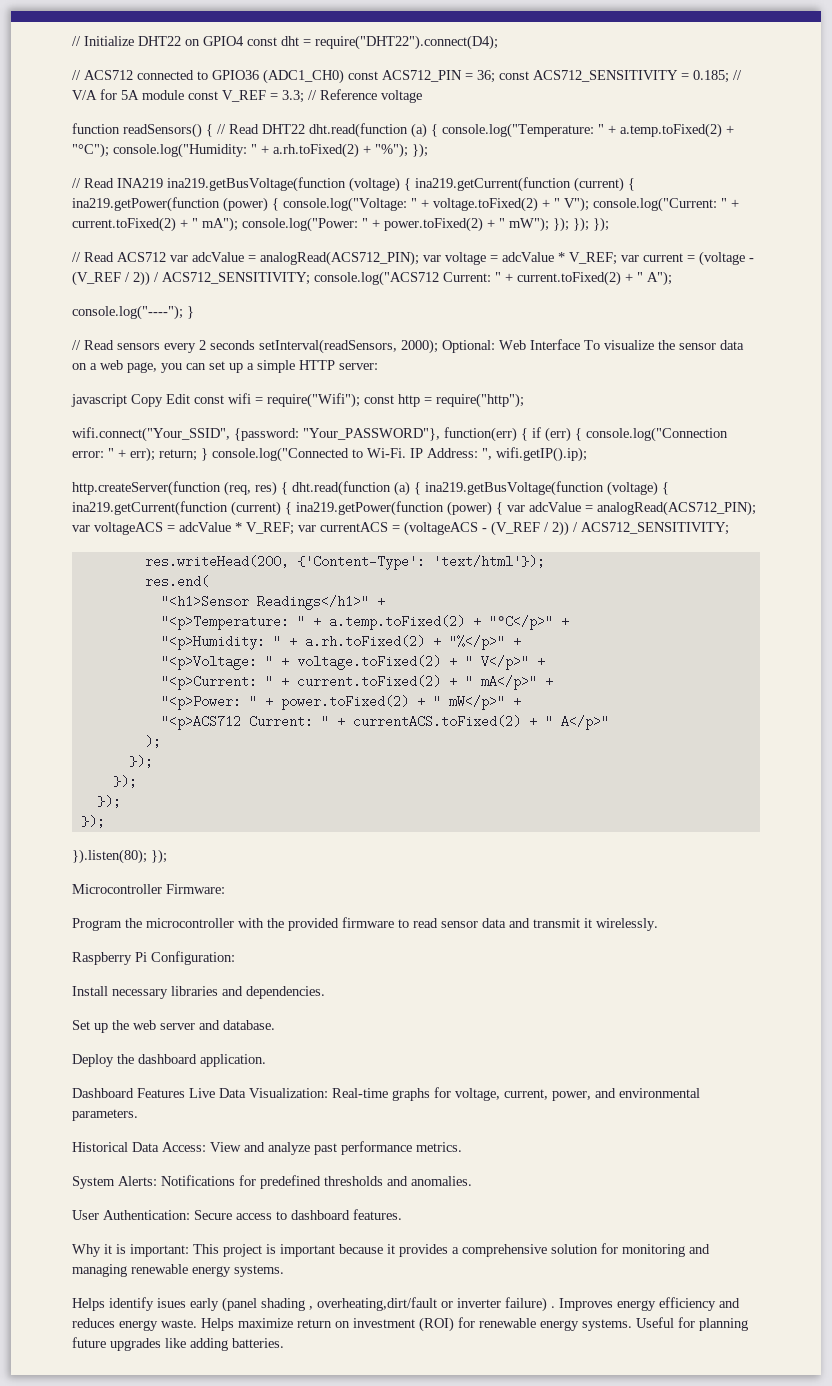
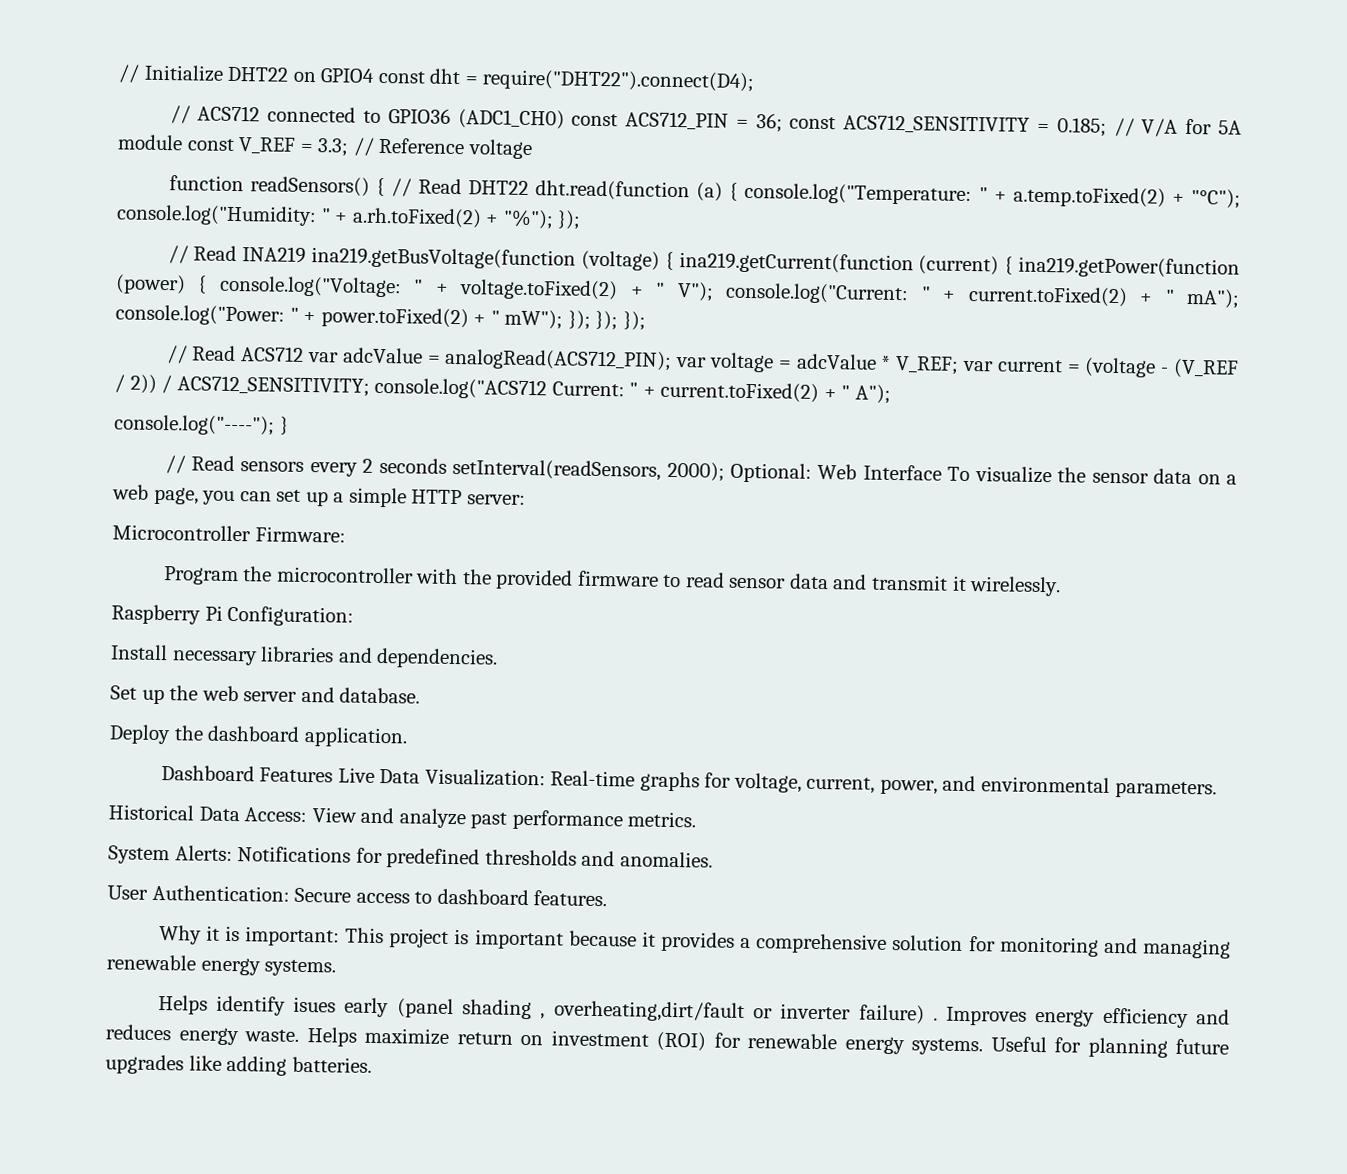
[71,393,524,408] [72,427,728,442] [72,447,587,462] [72,481,669,496] [72,501,756,516] [72,521,729,536] [144,555,545,570] [144,575,209,588] [160,595,385,610] [160,615,569,630] [160,635,521,650] [160,655,545,670] [160,675,553,690] [160,695,521,710] [160,715,609,730] [144,735,161,748] [128,755,153,768] [112,775,137,788] [96,795,121,808] [80,815,105,828] [72,849,167,864] // javascript Copy Edit const wifi = require("Wifi"); const http = require("http"); // wifi.connect("Your_SSID", {password: "Your_PASSWORD"}, function(err) { if (err) { console.log("Connection error: " + err); return; } console.log("Connected to Wi-Fi. IP Address: ", wifi.getIP().ip); // http.createServer(function (req, res) { dht.read(function (a) { ina219.getBusVoltage(function (voltage) { ina219.getCurrent(function (current) { ina219.getPower(function (power) { var adcValue = analogRead(ACS712_PIN); var voltageACS = adcValue * V_REF; var currentACS = (voltageACS - (V_REF / 2)) / ACS712_SENSITIVITY; // res.writeHead(200, {'Content-Type': 'text/html'}); // res.end( // "<h1>Sensor Readings</h1>" + // "<p>Temperature: " + a.temp.toFixed(2) + "°C</p>" + // "<p>Humidity: " + a.rh.toFixed(2) + "%</p>" + // "<p>Voltage: " + voltage.toFixed(2) + " V</p>" + // "<p>Current: " + current.toFixed(2) + " mA</p>" + // "<p>Power: " + power.toFixed(2) + " mW</p>" + // "<p>ACS712 Current: " + currentACS.toFixed(2) + " A</p>" // ); // }); // }); // }); // }); // }).listen(80); }); -> (526, 499) none

